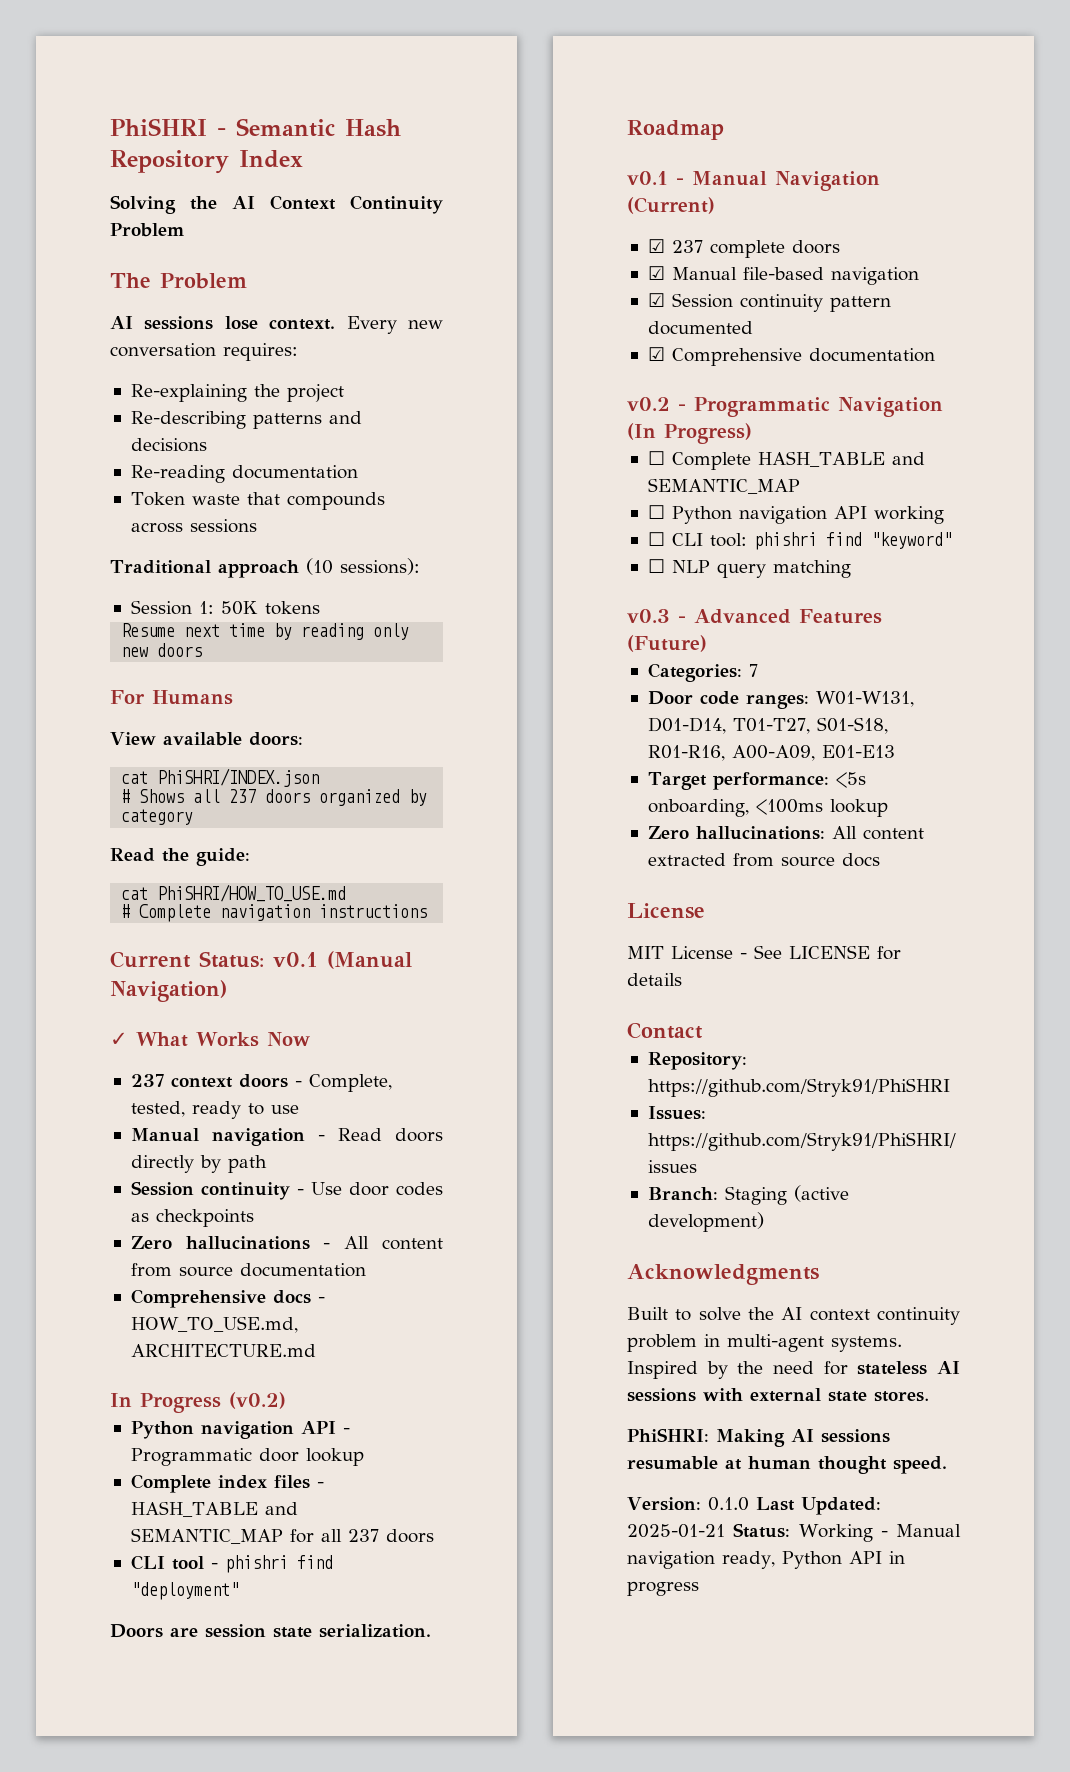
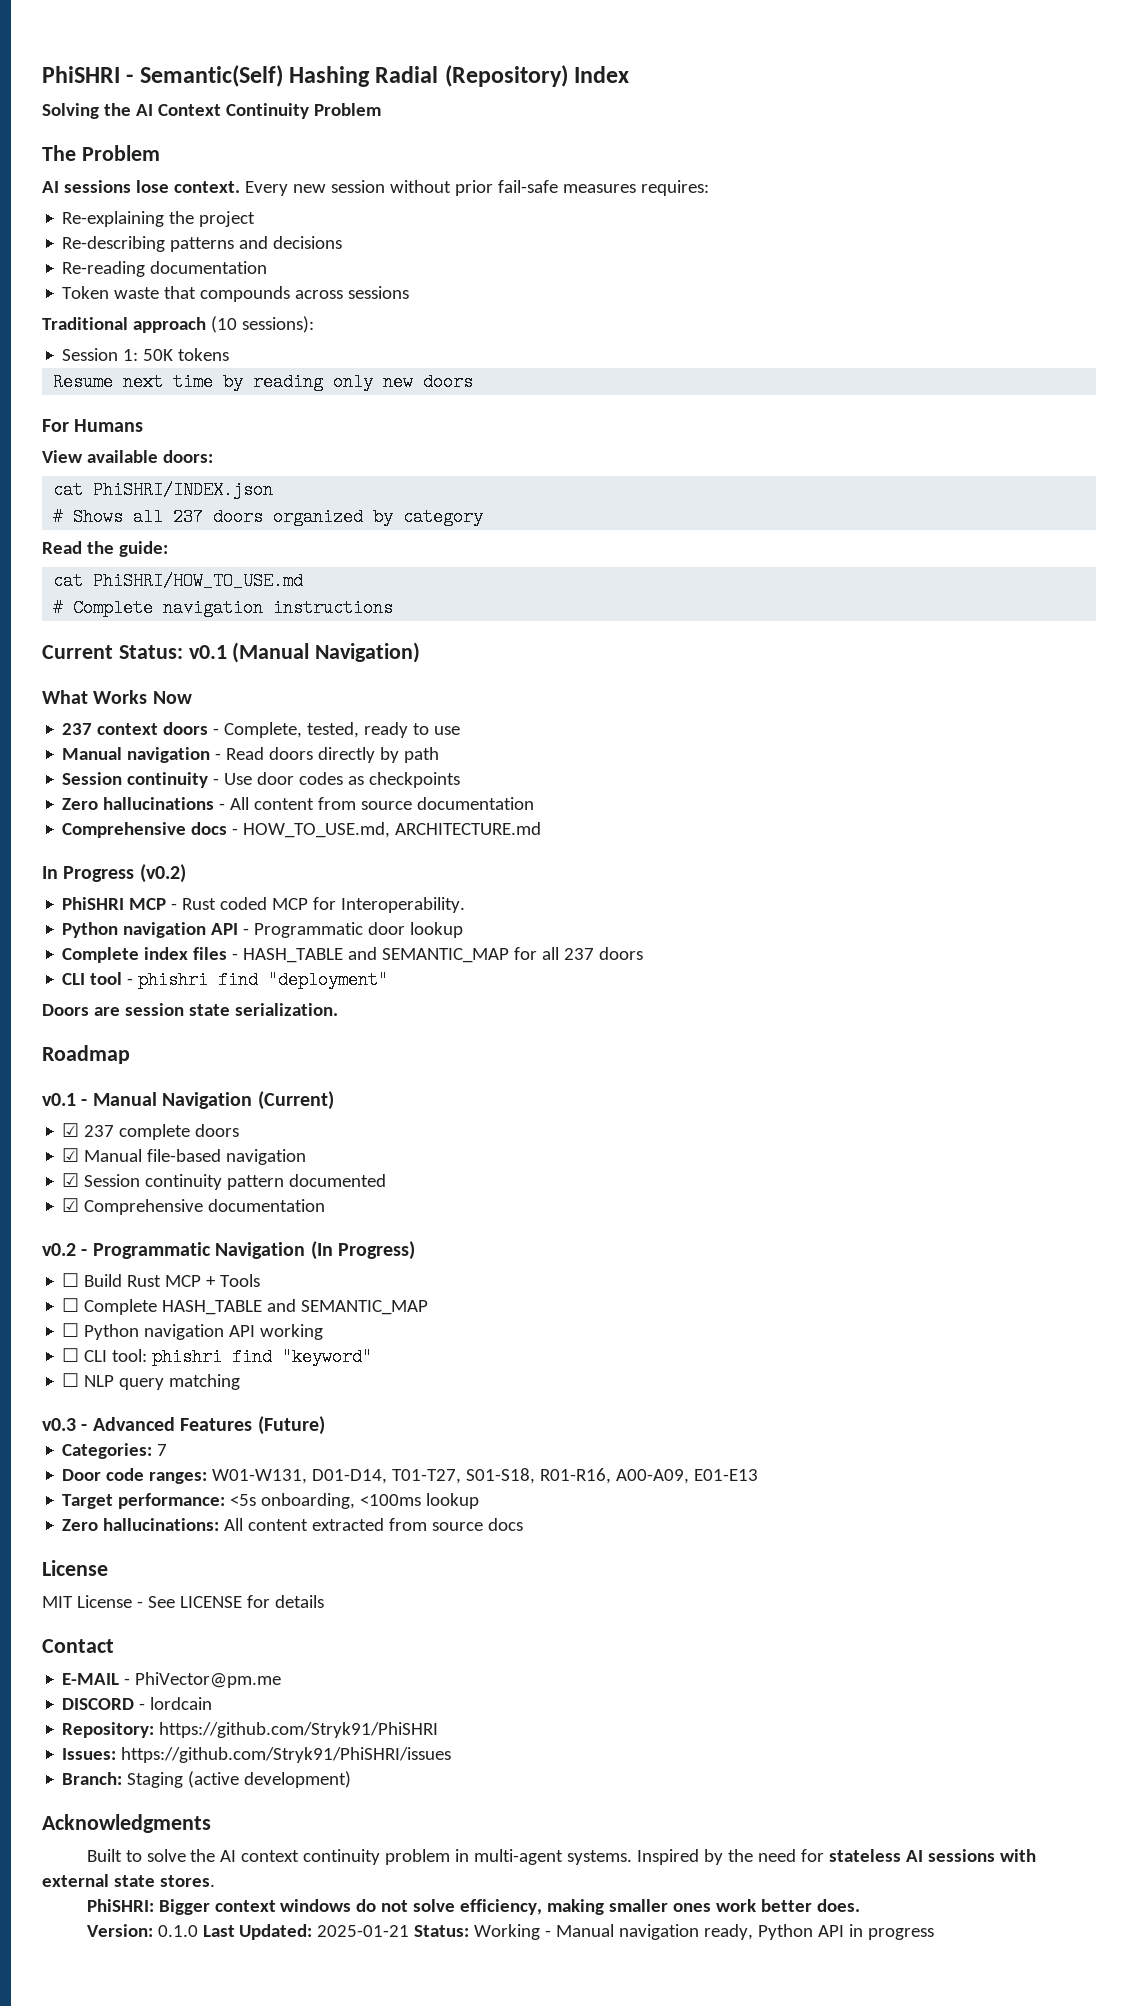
[236,118,401,137] [110,150,229,174] Semantic Hash Repository -> [139,65,568,87] Semantic(Self) Hashing Radial (Repository)
[110,343,216,357] conversation -> [330,180,636,196] session without prior fail-safe measures
[110,1032,128,1046] ✓ -> (421, 652) none
(286, 1400) none -> [62,897,466,913] // PhiSHRI MCP - Rust coded MCP for Interoperability.
(752, 433) none -> [62,1273,261,1287] // ☐ Build Rust MCP + Tools
(703, 1030) none -> [62,1672,282,1688] [62,1697,213,1710] // E-MAIL - PhiVector@pm.me // DISCORD - lordcain
[716,1429,890,1447] [627,1456,947,1474] Making AI sessions resumable at human thought speed. -> [158,1899,861,1915] Bigger context windows do not solve efficiency, making smaller ones work better does.

